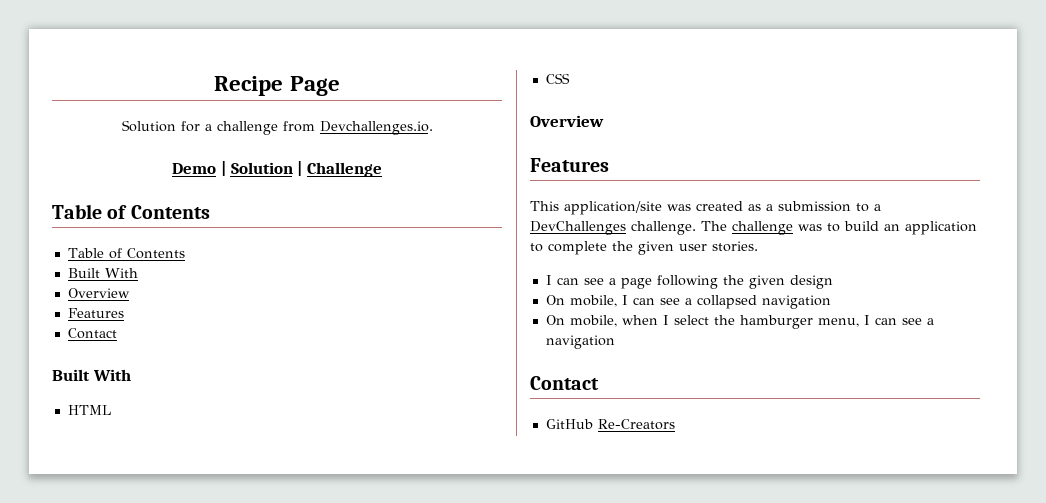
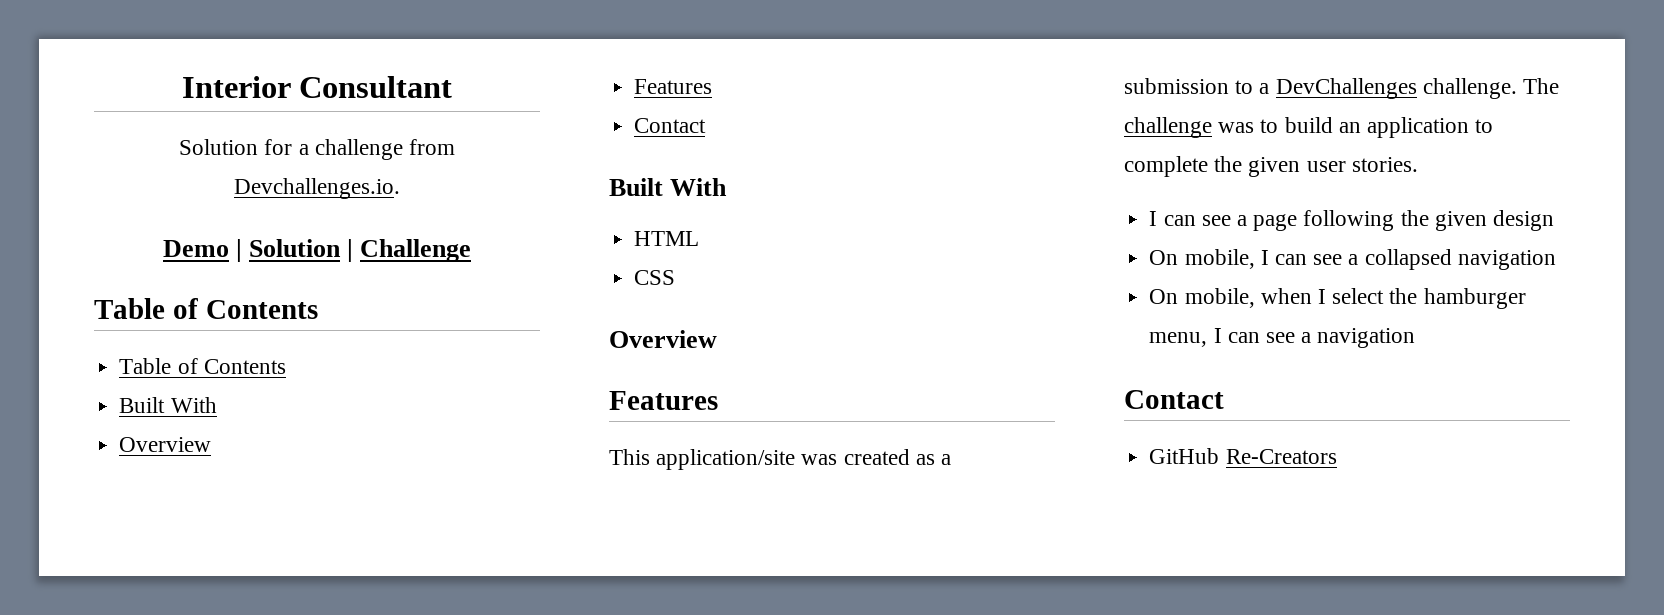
[214,76,340,96] Recipe Page -> [181,76,453,98] Interior Consultant

